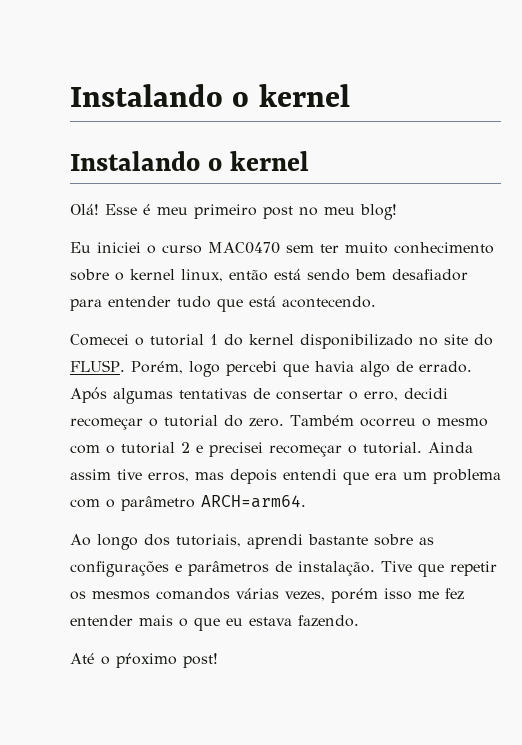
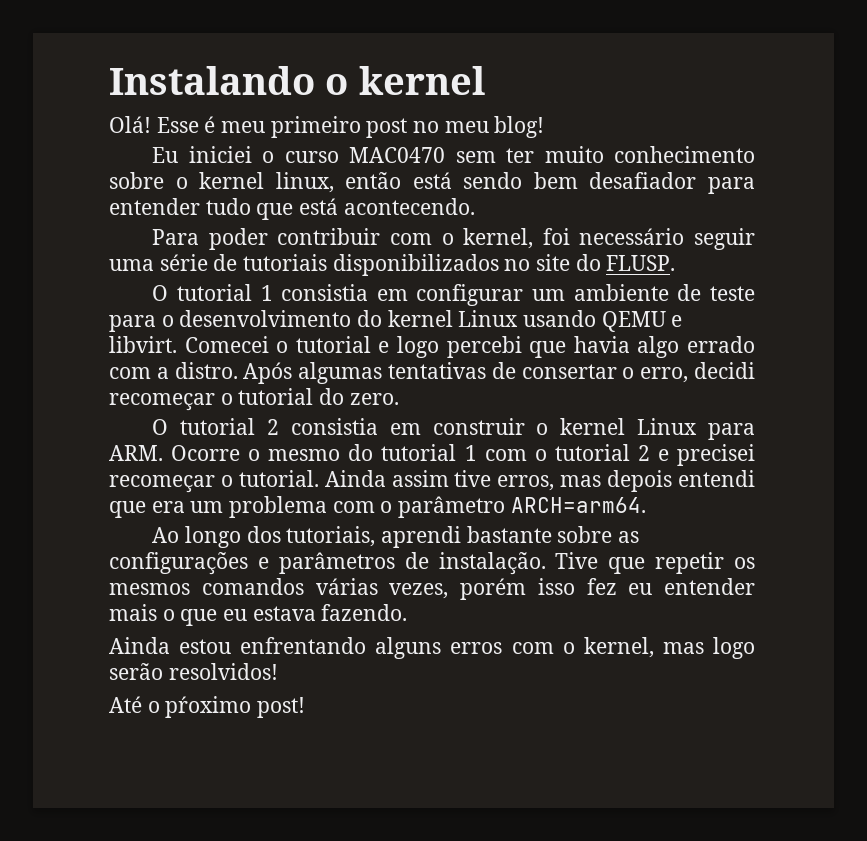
[70,84,350,107] [70,151,310,171] Instalando o kernel // Instalando o kernel -> [109,66,485,95] Instalando o kernel
[70,334,493,349] [70,360,183,374] Comecei o tutorial 1 do kernel disponibilizado no site do FLUSP. Porém, -> [152,228,755,250] [109,254,676,276] [152,284,755,306] [109,310,683,332] [109,336,390,353] Para poder contribuir com o kernel, foi necessário seguir uma série de tutoriais disponibilizados no site do FLUSP. // O tutorial 1 consistia em configurar um ambiente de teste para o desenvolvimento do kernel Linux usando QEMU e libvirt. Comecei o tutorial e
[396,361,472,373] de errado. -> [687,336,756,353] [109,362,238,379] errado com a distro.
[290,415,488,427] Também ocorreu o mesmo -> [152,418,755,440] [109,444,477,461] // O tutorial 2 consistia em construir o kernel Linux para ARM. Ocorre o mesmo do tutorial 1
[418,588,464,600] me fez -> [586,578,653,595] fez eu
(359, 621) none -> [109,637,755,659] [109,663,278,680] // Ainda estou enfrentando alguns erros com o kernel, mas logo serão resolvidos!

